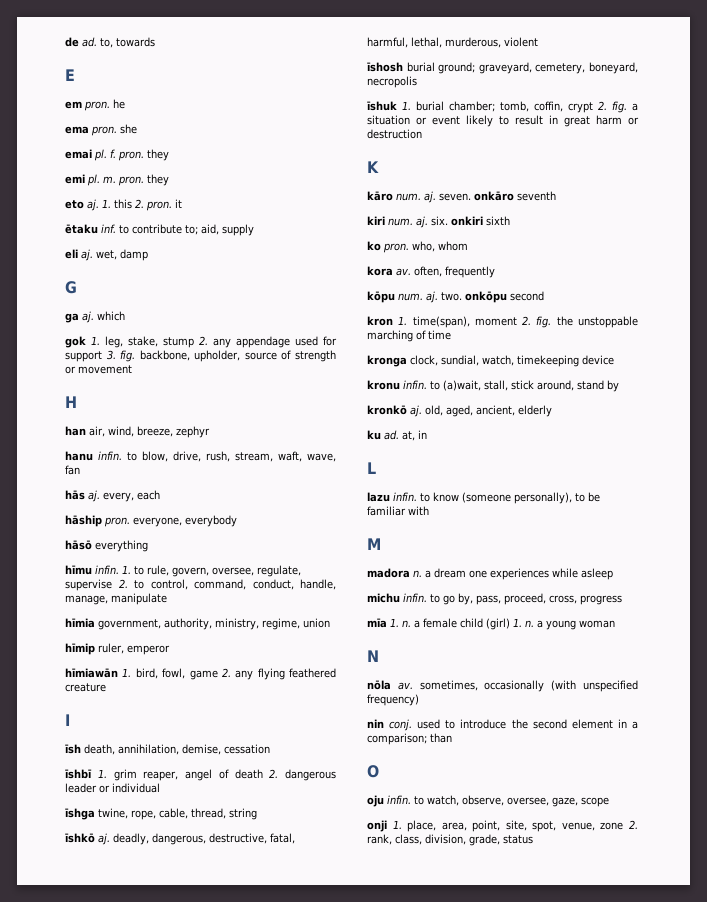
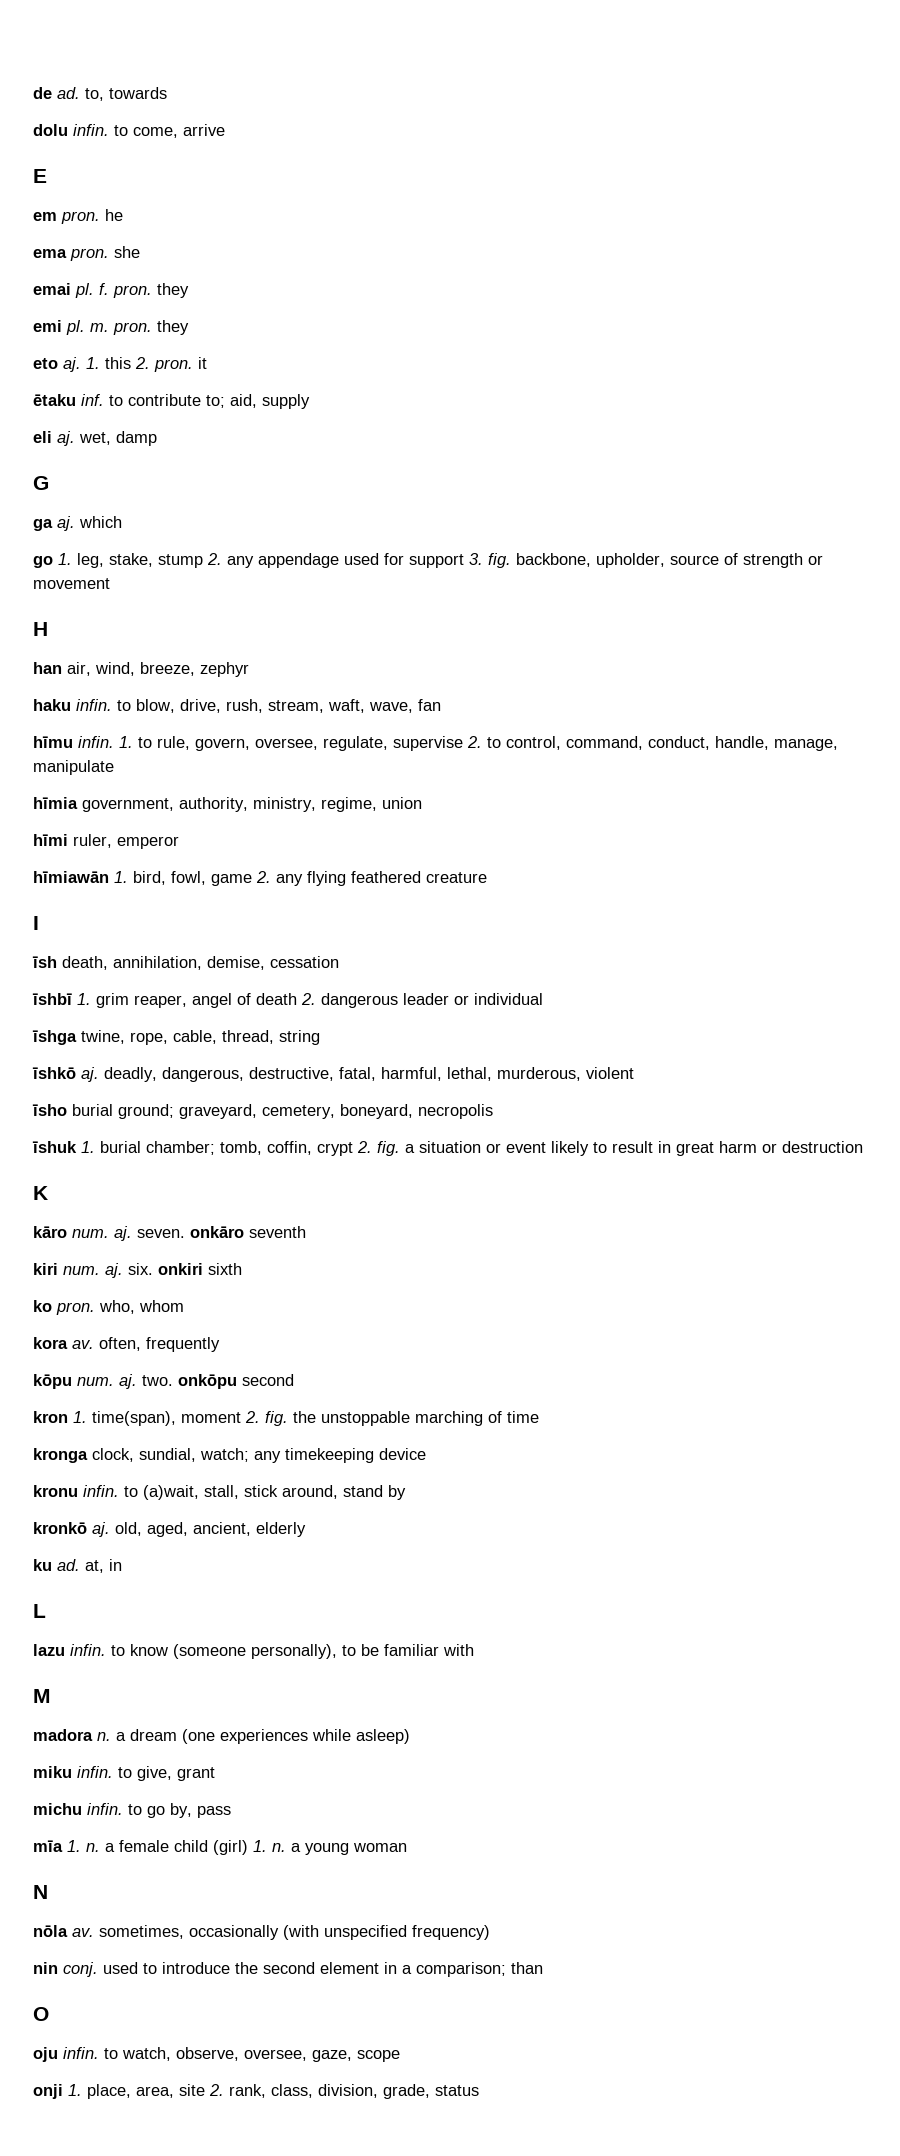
(155, 42) none -> [33,124,225,138] // dolu infin. to come, arrive
[65,336,86,348] gok -> [33,556,53,568] go
[65,451,93,461] hanu -> [33,699,71,711] haku
[65,490,160,502] [65,515,237,527] [65,540,148,552] // hās aj. every, each // hāship pron. everyone, everybody // hāsō everything -> (441, 705) none
[65,643,95,655] hīmip -> [33,834,68,846] hīmi
[367,62,403,72] īshosh -> [32,1104,67,1116] īsho
[482,355,514,366] watch, -> [200,1448,281,1463] watch; any
[469,570,487,578] one -> [182,1729,215,1744] (one
[581,568,613,580] asleep -> [356,1729,410,1744] [33,1766,215,1781] asleep) // miku infin. to give, grant
[476,593,622,605] pass, proceed, cross, progress -> [197,1806,231,1818] pass
[472,820,624,832] point, site, spot, venue, zone -> [179,2084,205,2096] site

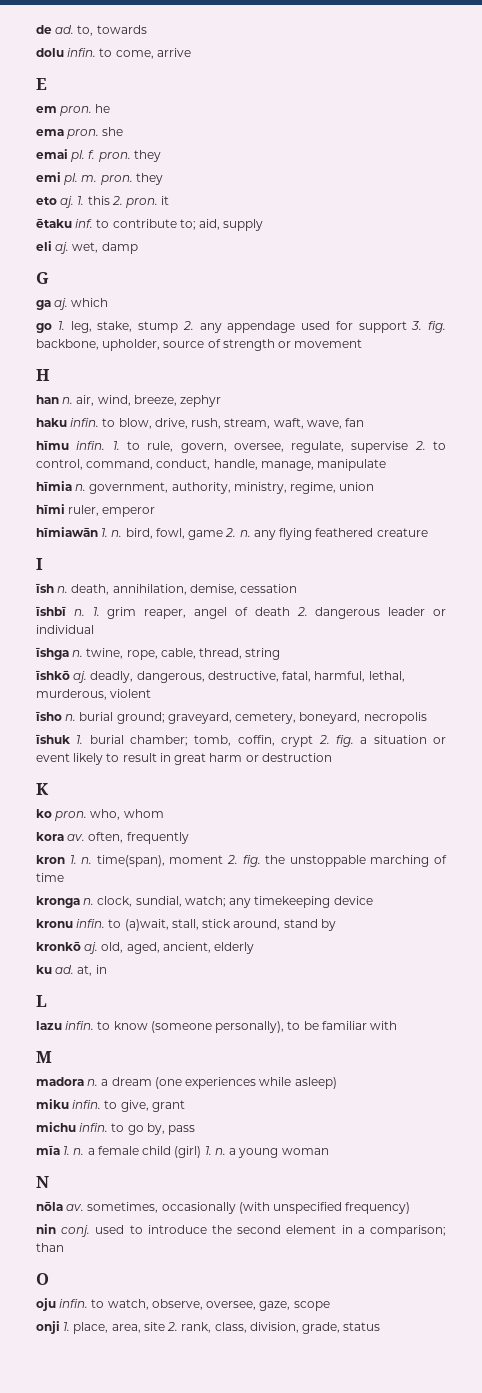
(62, 668) none -> [62,397,74,404] n.
(78, 803) none -> [75,484,87,491] n.
(128, 877) none -> [111,530,123,537] n.
(271, 877) none -> [239,530,251,537] n.
(57, 962) none -> [57,586,69,593] n.
(72, 999) none -> [73,609,85,616] n.
(77, 1037) none -> [72,650,84,657] n.
(67, 1110) none -> [65,714,77,721] n.
[33,1226,306,1241] [33,1263,242,1278] // kāro num. aj. seven. onkāro seventh // kiri num. aj. six. onkiri sixth -> (49, 789) none
[33,1374,294,1389] // kōpu num. aj. two. onkōpu second -> (189, 838) none
(87, 1417) none -> [81,857,93,864] n.
(88, 1455) none -> [83,898,95,905] n.

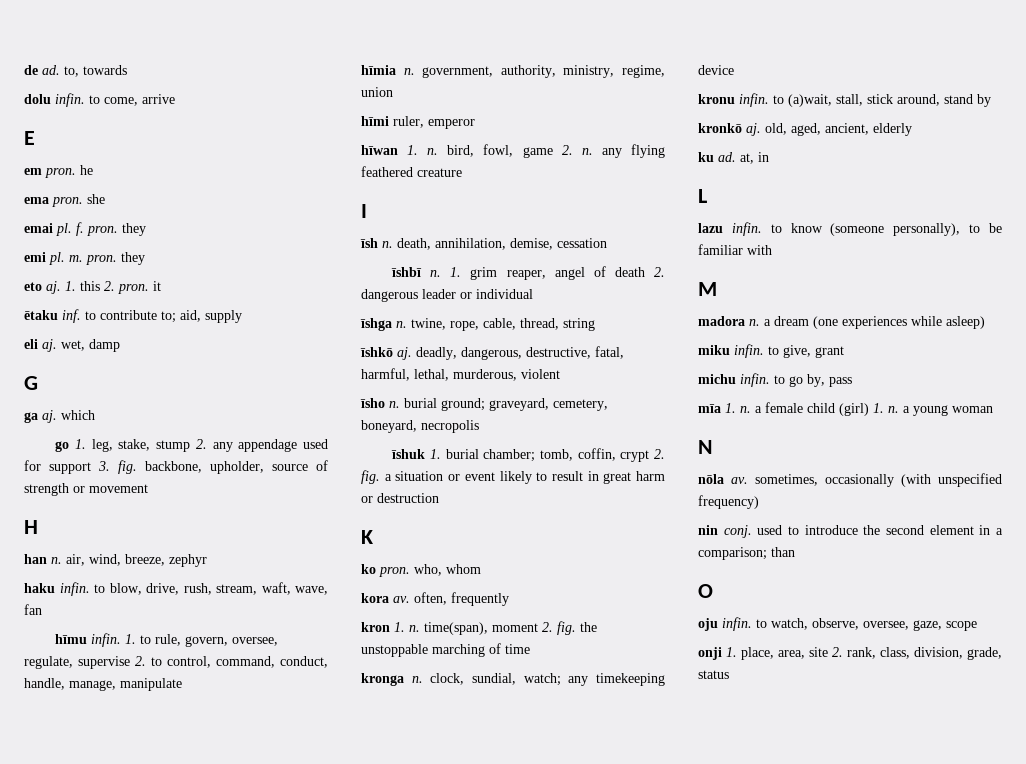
[36,527,98,537] hīmiawān -> [361,145,398,155] hīwan

